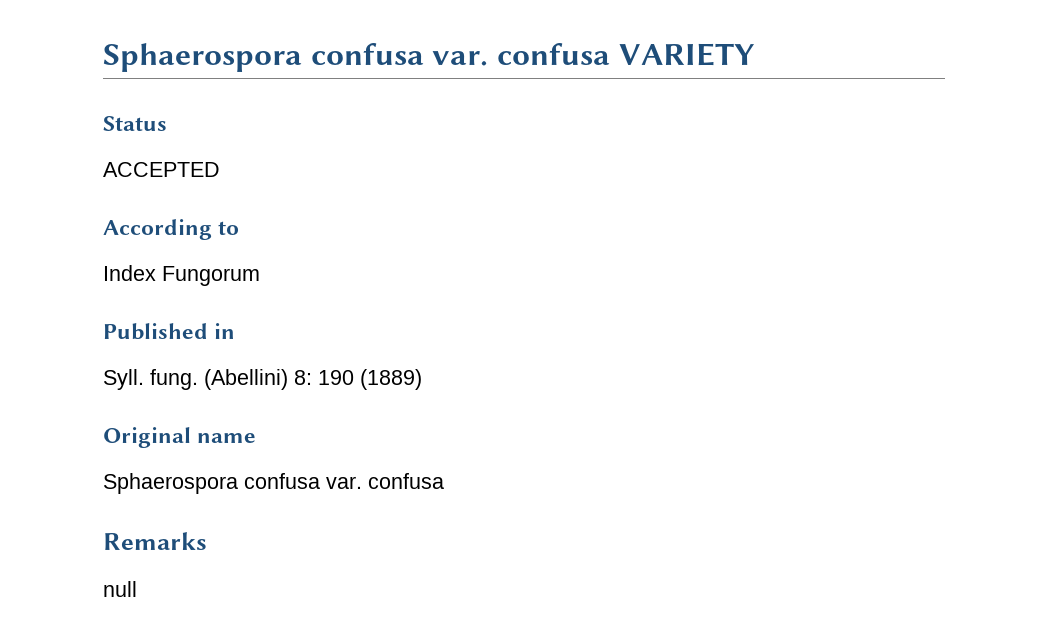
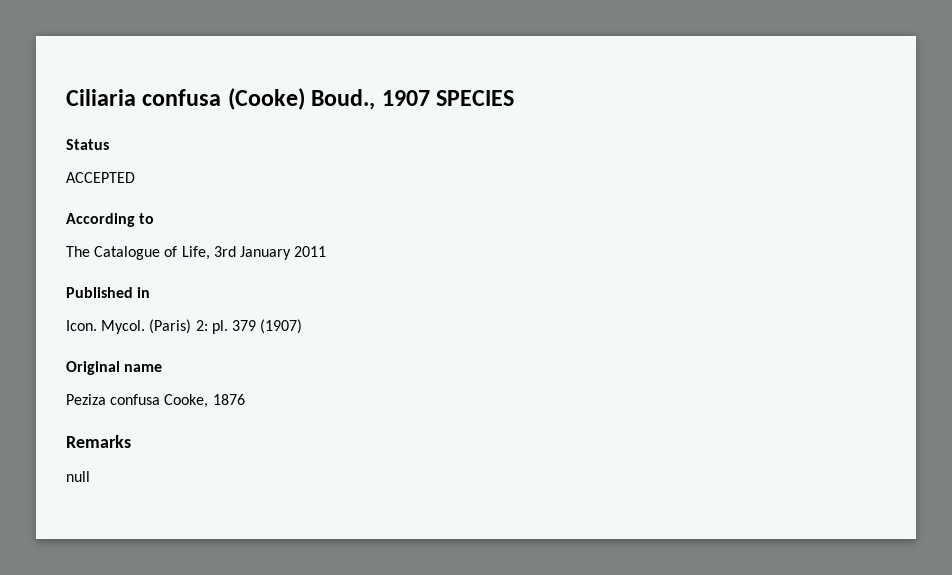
[103,43,755,72] [103,116,167,131] [103,162,220,177] [103,219,240,240] [103,265,260,286] [103,323,236,340] [103,369,422,390] [103,427,257,448] [103,473,444,494] Sphaerospora confusa var. confusa VARIETY // Status // ACCEPTED // According to // Index Fungorum // Published in // Syll. fung. (Abellini) 8: 190 (1889) // Original name // Sphaerospora confusa var. confusa -> [66,88,515,110] [66,139,109,150] [66,172,135,183] [66,213,155,227] [66,246,327,260] [66,287,151,298] [66,319,303,334] [66,361,163,375] [66,394,245,408] Ciliaria confusa (Cooke) Boud., 1907 SPECIES // Status // ACCEPTED // According to // The Catalogue of Life, 3rd January 2011 // Published in // Icon. Mycol. (Paris) 2: pl. 379 (1907) // Original name // Peziza confusa Cooke, 1876

